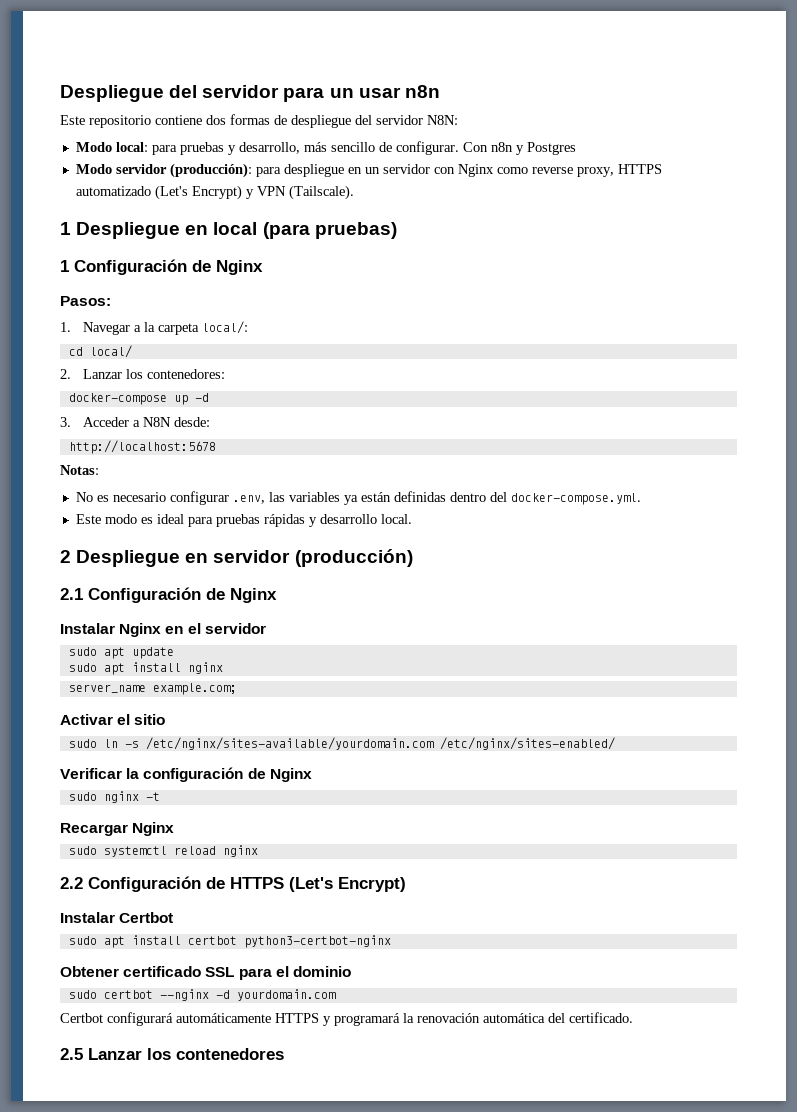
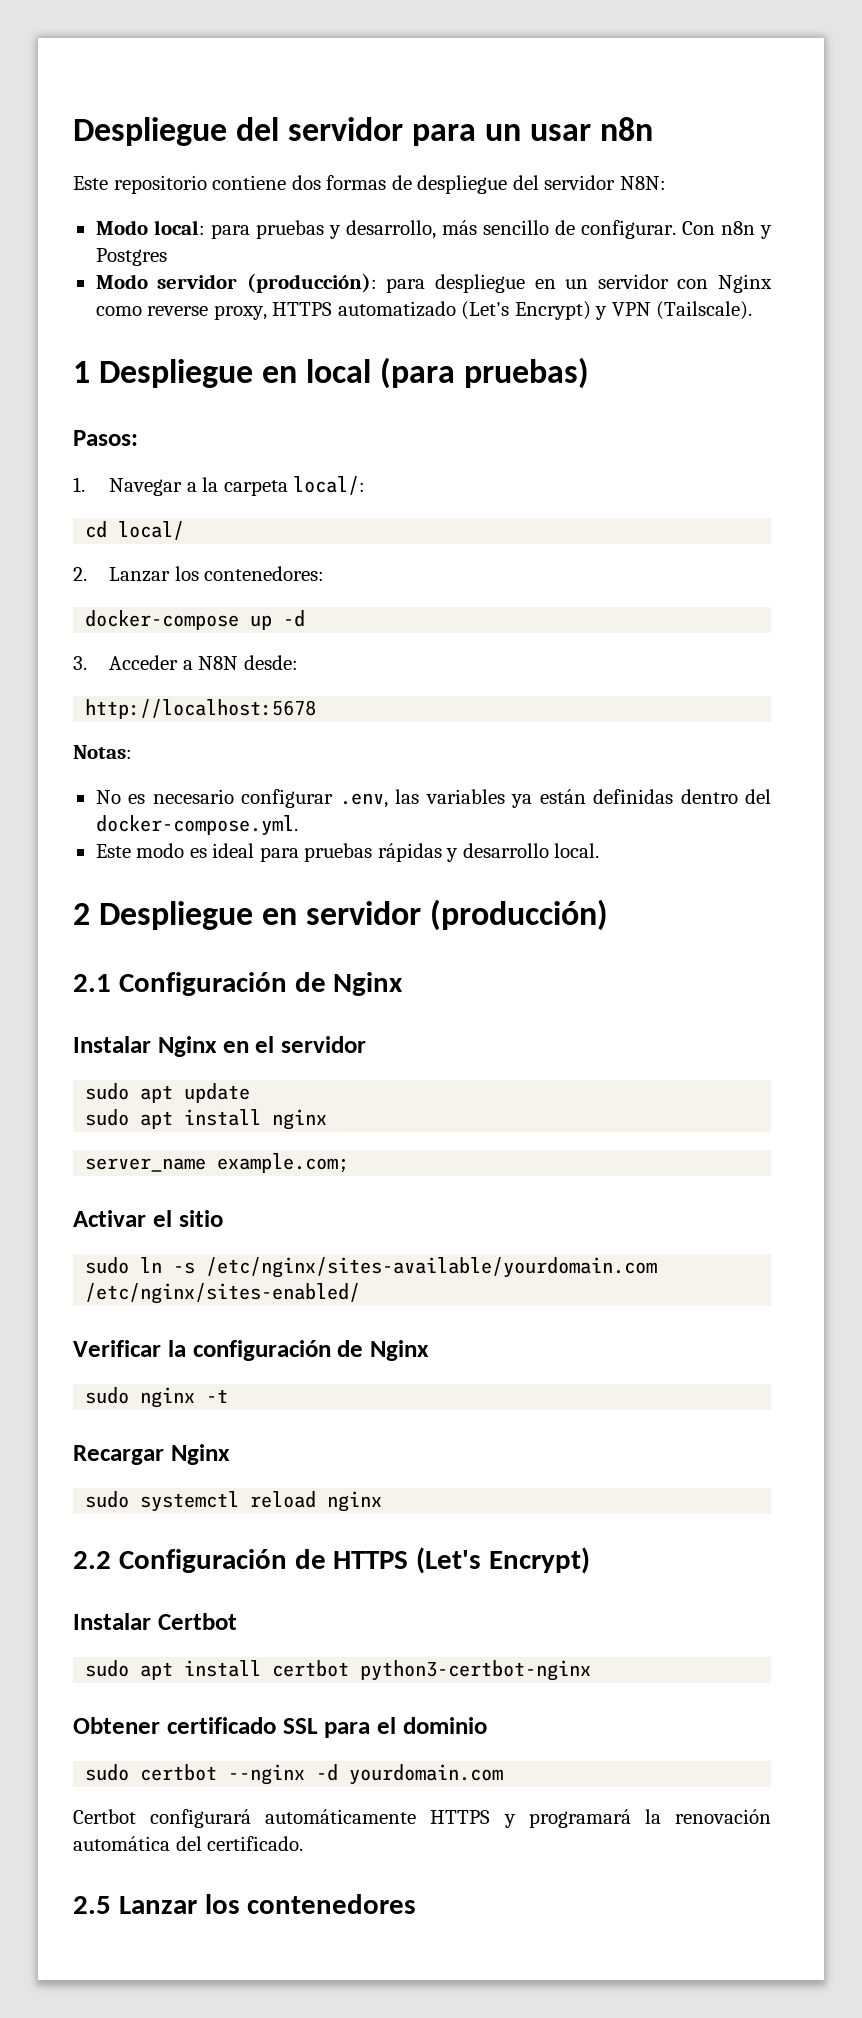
[60,259,263,275] // 1 Configuración de Nginx -> (590, 373) none

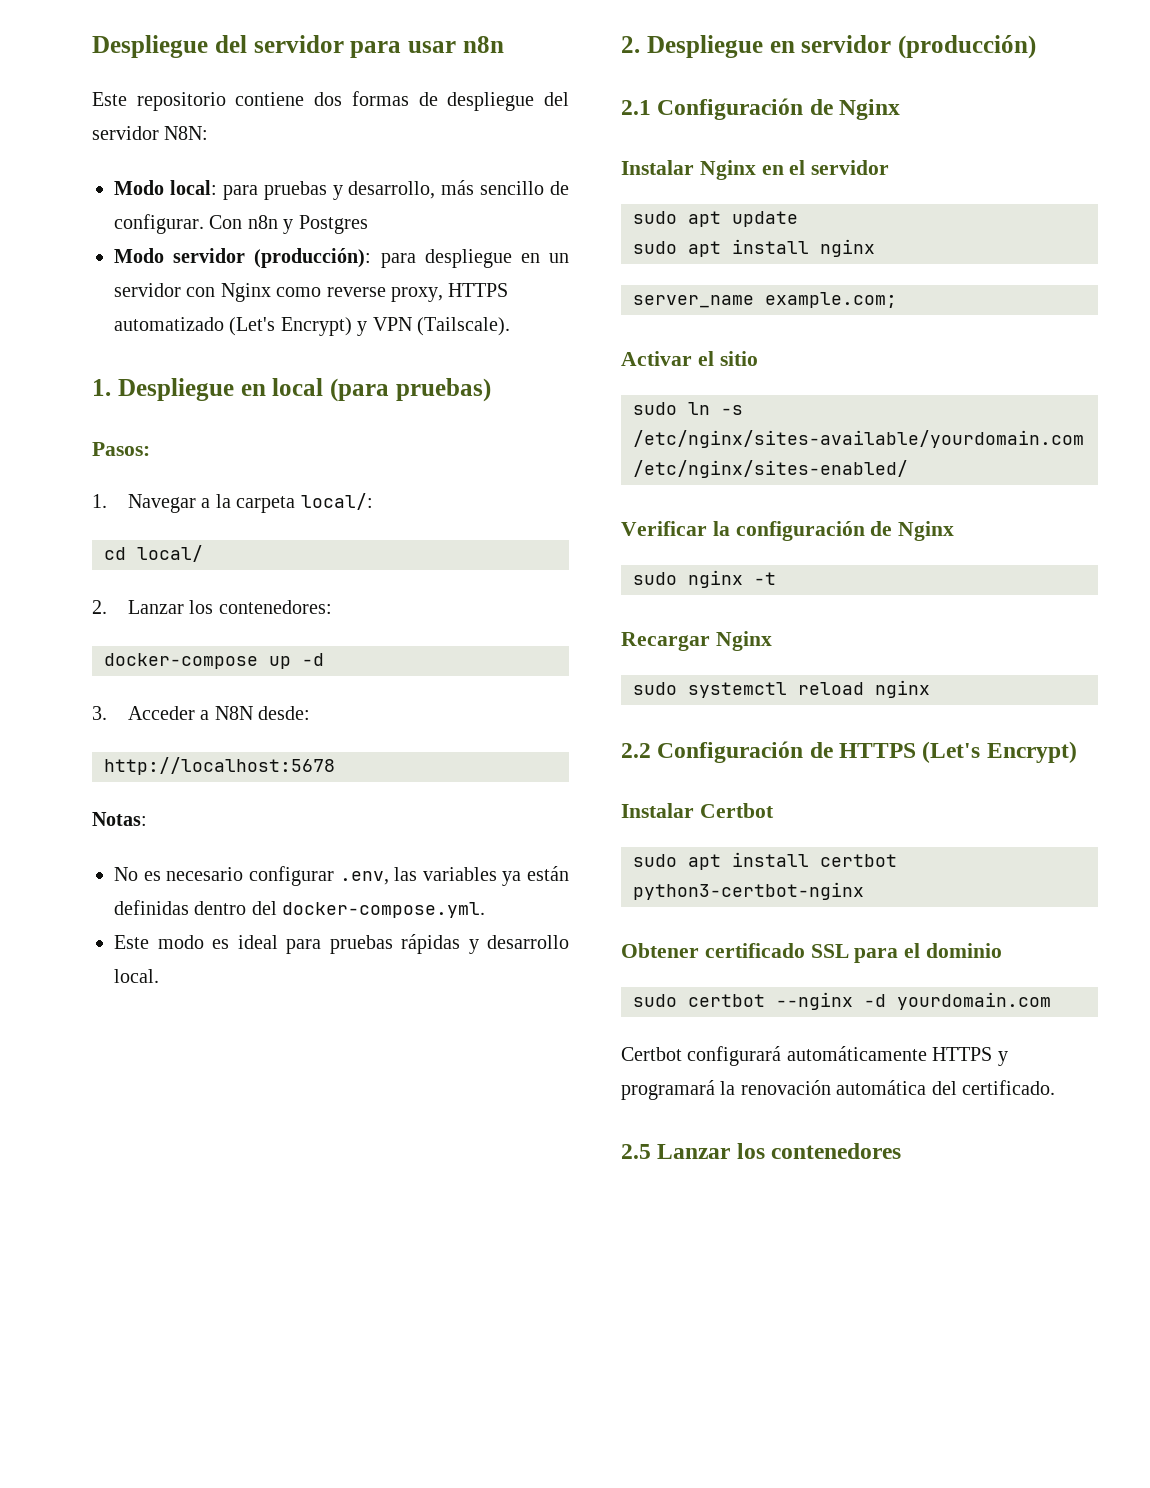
[485,124,522,141] un -> (402, 49) none
[73,361,90,383] 1 -> [92,379,111,396] 1.
[73,903,90,925] 2 -> [621,36,640,53] 2.

